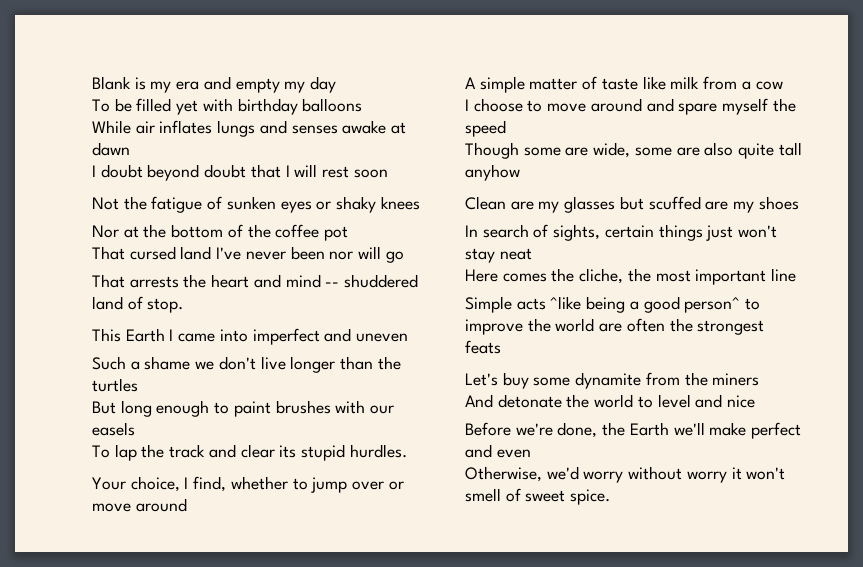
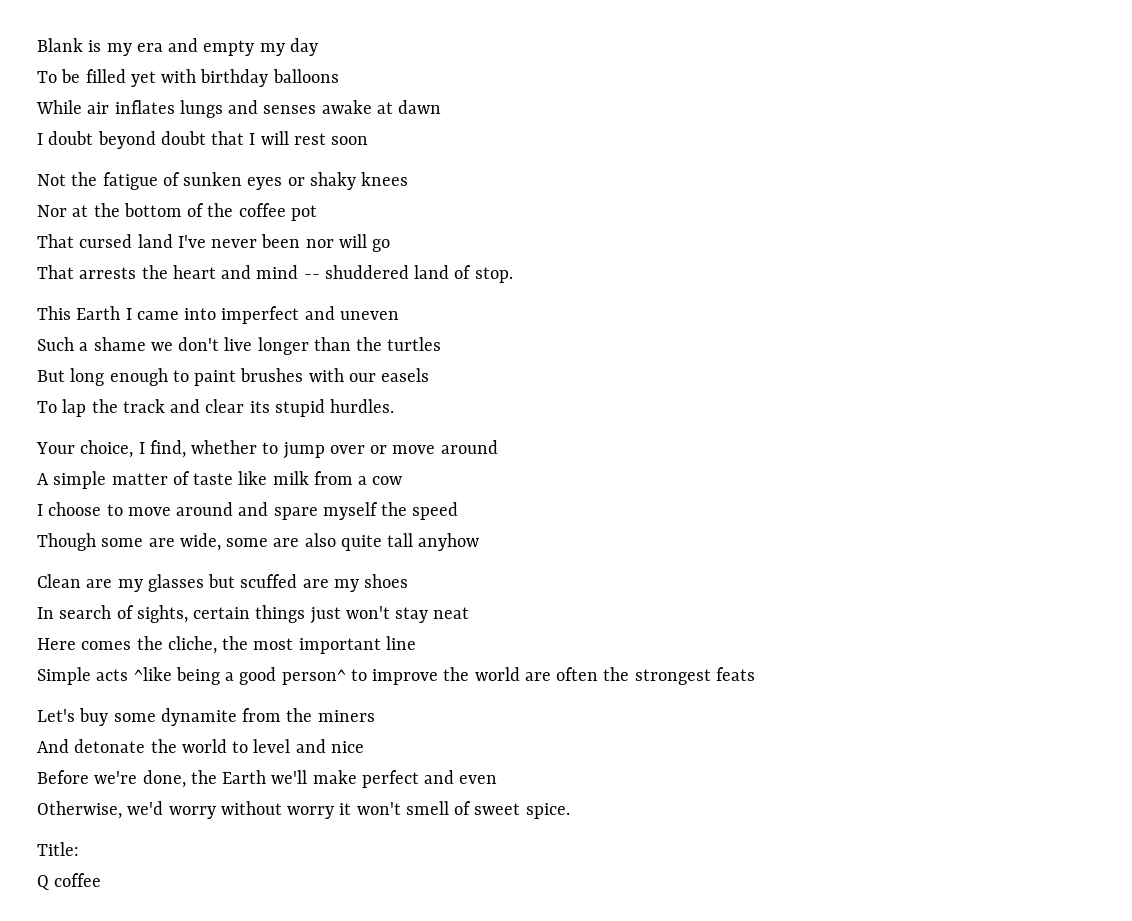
(611, 497) none -> [37,842,79,856] [37,873,102,890] // Title: // Q coffee

